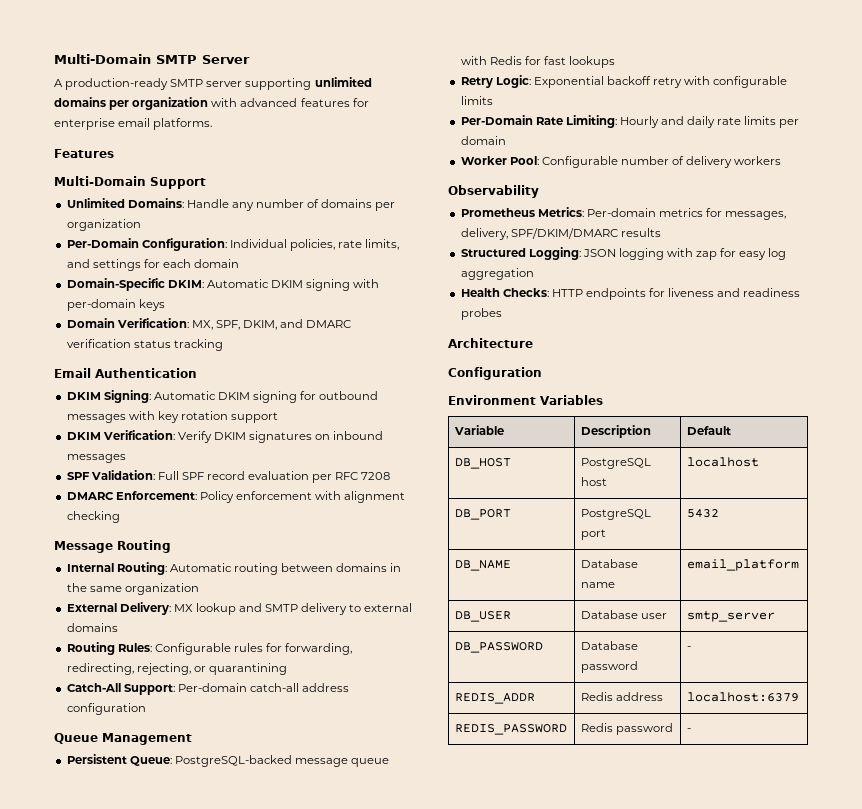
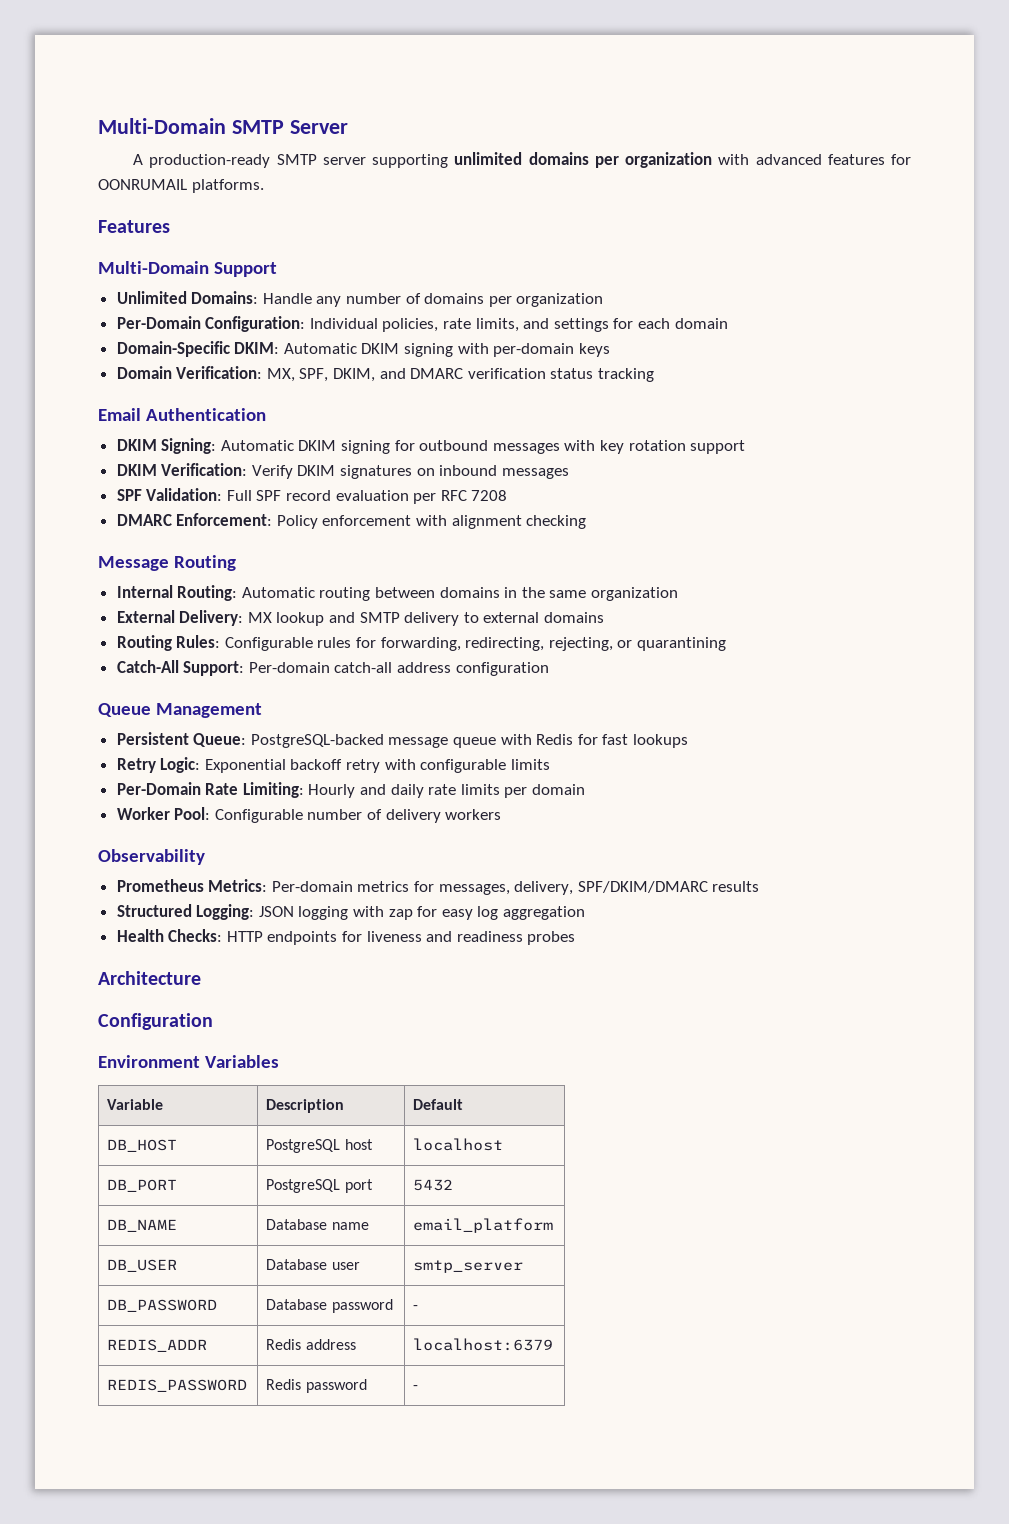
[54,118,151,130] enterprise email -> [98,179,187,190] OONRUMAIL

